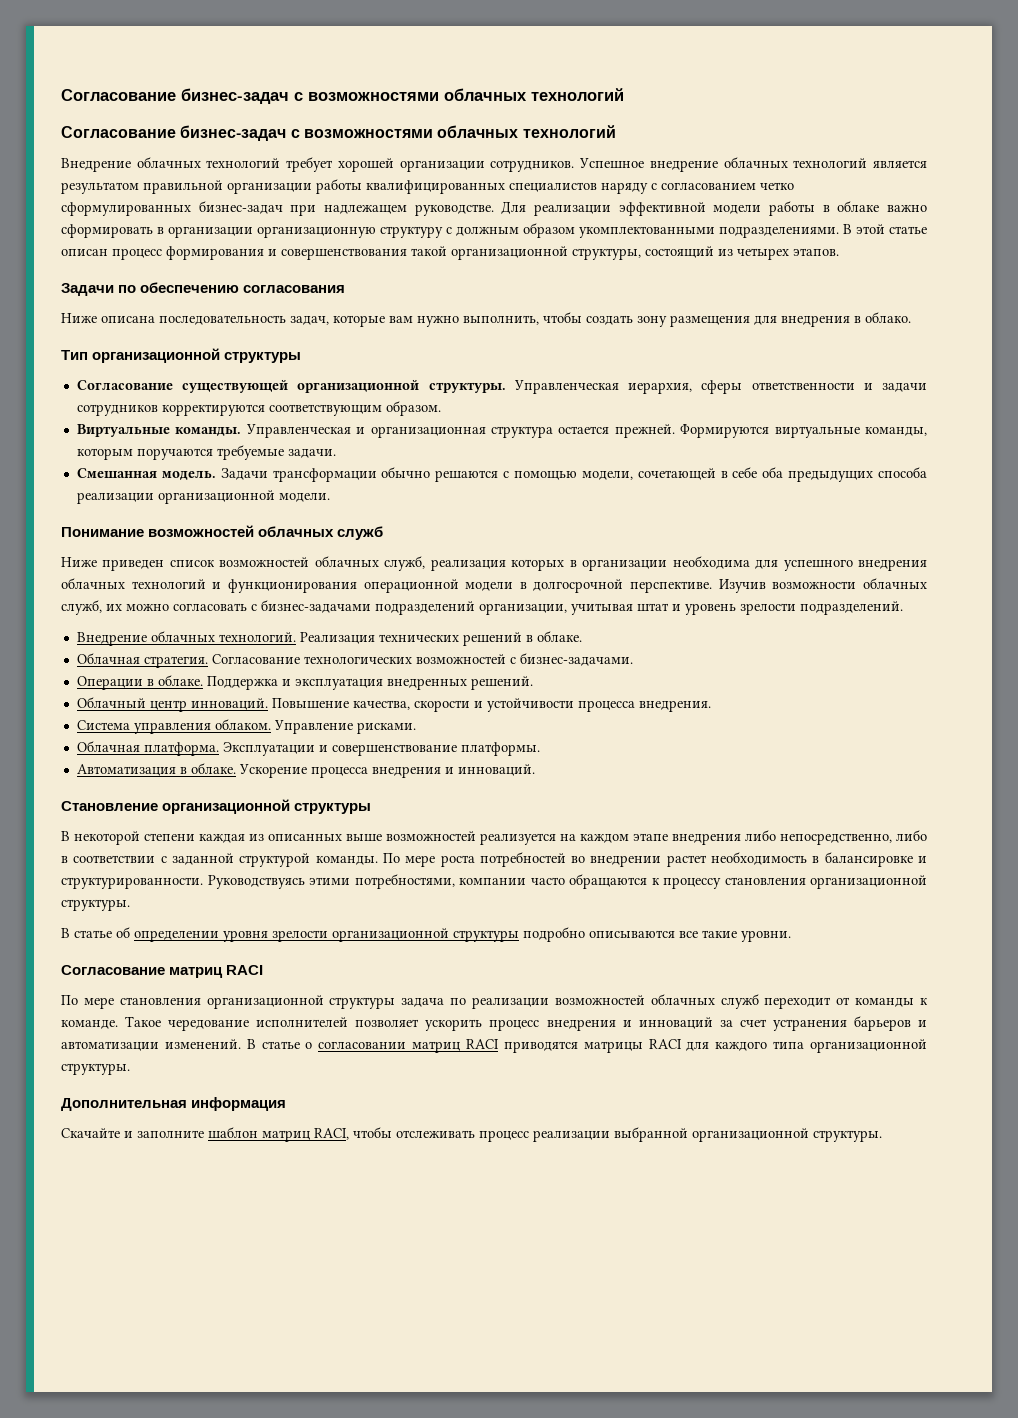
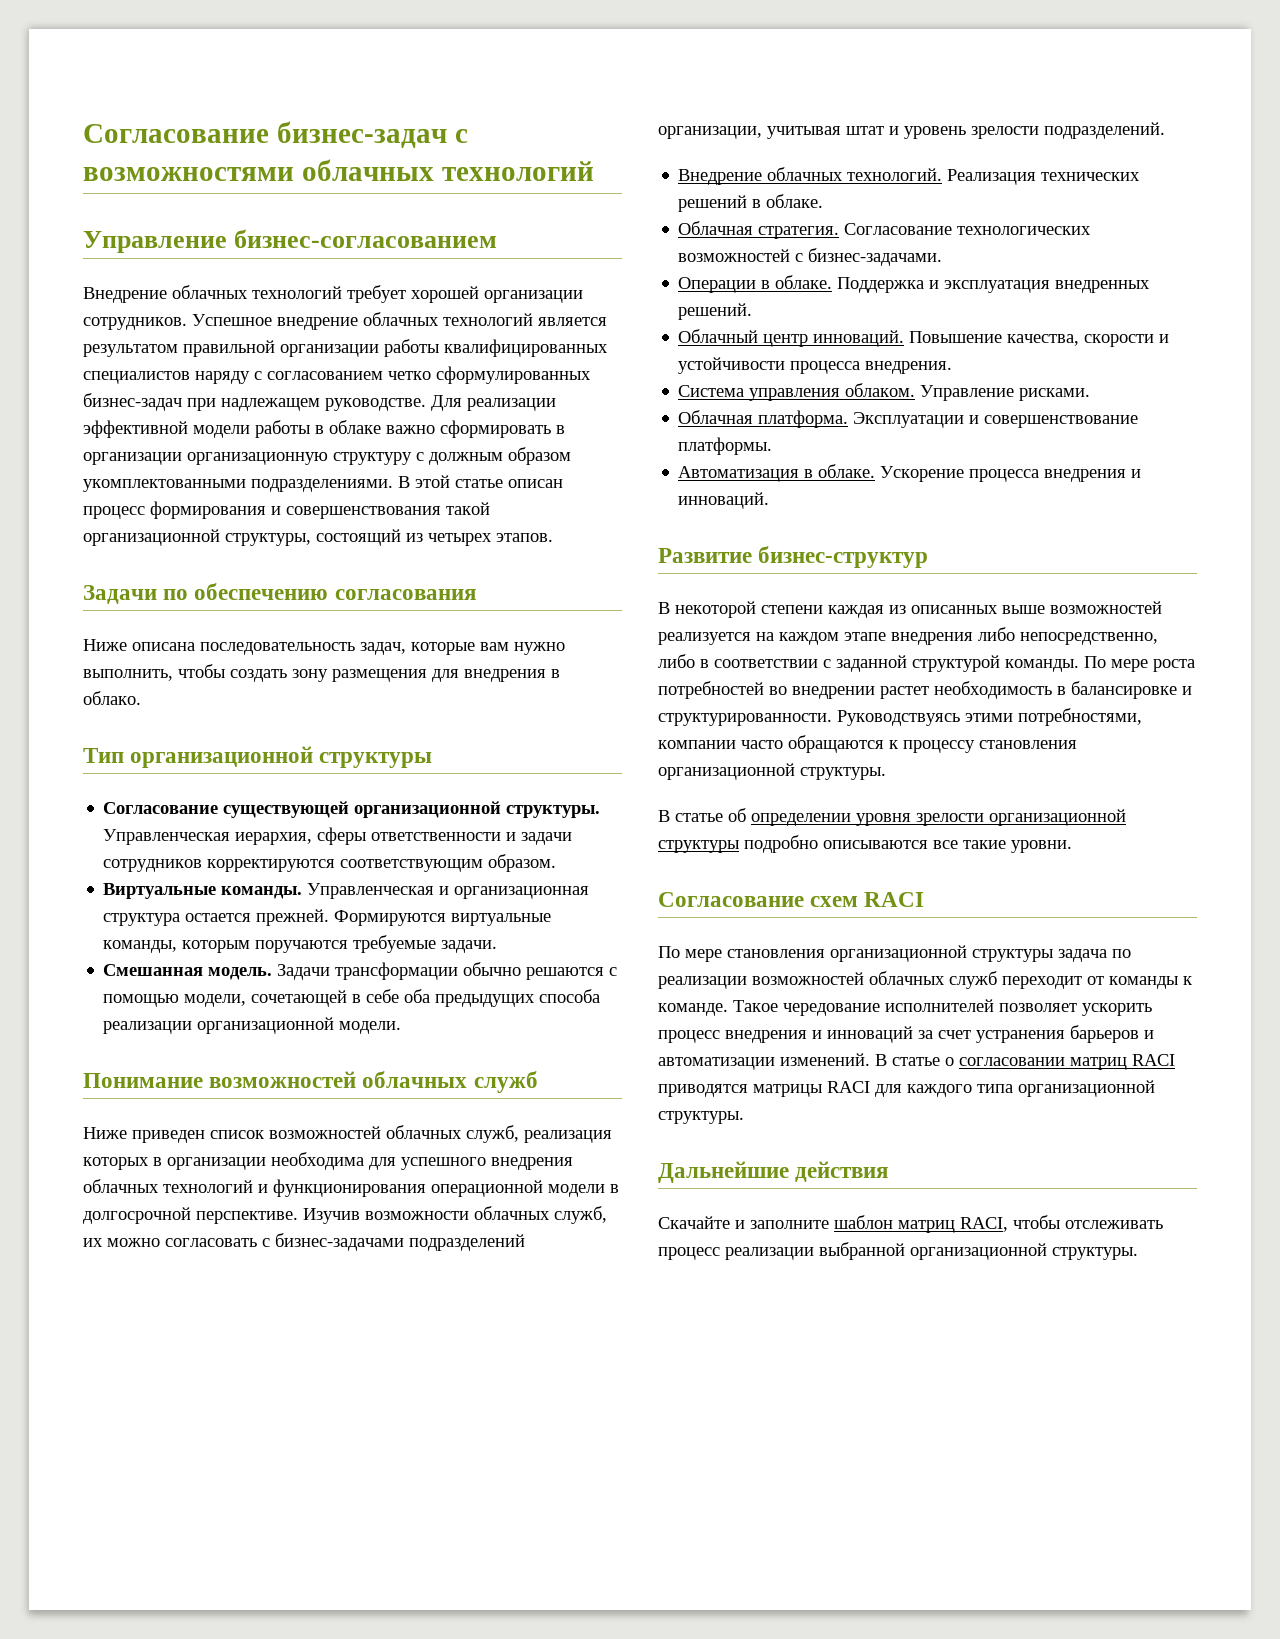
[61,88,624,104] [61,125,616,141] Согласование бизнес-задач с возможностями облачных технологий // Согласование бизнес-задач с возможностями облачных технологий -> [83,121,468,148] [83,159,594,181] [83,229,498,253] Согласование бизнес-задач с возможностями облачных технологий // Управление бизнес-согласованием
[61,799,372,814] Становление организационной структуры -> [658,546,929,568] Развитие бизнес-структур
[169,967,224,978] матриц -> [810,896,859,907] схем
[61,1097,287,1111] Дополнительная информация -> [658,1161,889,1183] Дальнейшие действия

